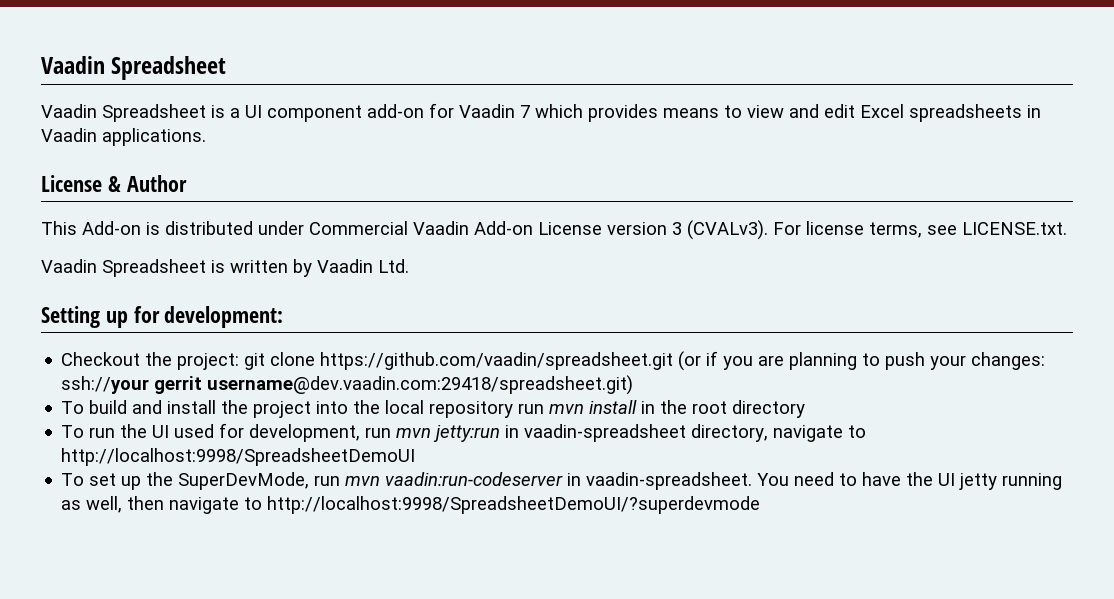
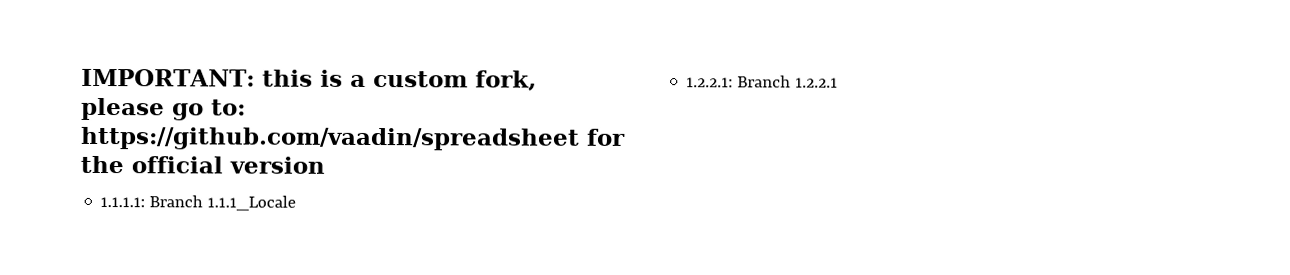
[41,56,227,80] [41,103,1041,122] [41,128,206,146] [41,175,187,192] [41,220,1067,240] [41,259,409,277] [41,306,284,328] [61,351,1046,371] [61,375,634,395] [61,400,806,418] [61,423,867,442] [61,448,416,466] [61,472,1063,490] [61,496,761,514] Vaadin Spreadsheet // Vaadin Spreadsheet is a UI component add-on for Vaadin 7 which provides means to view and edit Excel spreadsheets in Vaadin applications. // License & Author // This Add-on is distributed under Commercial Vaadin Add-on License version 3 (CVALv3). For license terms, see LICENSE.txt. // Vaadin Spreadsheet is written by Vaadin Ltd. // Setting up for development: // Checkout the project: git clone https://github.com/vaadin/spreadsheet.git (or if you are planning to push your changes: ssh://your gerrit username@dev.vaadin.com:29418/spreadsheet.git) // To build and install the project into the local repository run mvn install in the root directory // To run the UI used for development, run mvn jetty:run in vaadin-spreadsheet directory, navigate to http://localhost:9998/SpreadsheetDemoUI // To set up the SuperDevMode, run mvn vaadin:run-codeserver in vaadin-spreadsheet. You need to have the UI jetty running as well, then navigate to http://localhost:9998/SpreadsheetDemoUI/?superdevmode -> [81,68,537,91] [81,97,246,121] [80,126,626,151] [80,155,325,174] [100,195,297,211] [686,75,839,88] IMPORTANT: this is a custom fork, please go to: https://github.com/vaadin/spreadsheet for the official version // 1.1.1.1: Branch 1.1.1_Locale // 1.2.2.1: Branch 1.2.2.1

